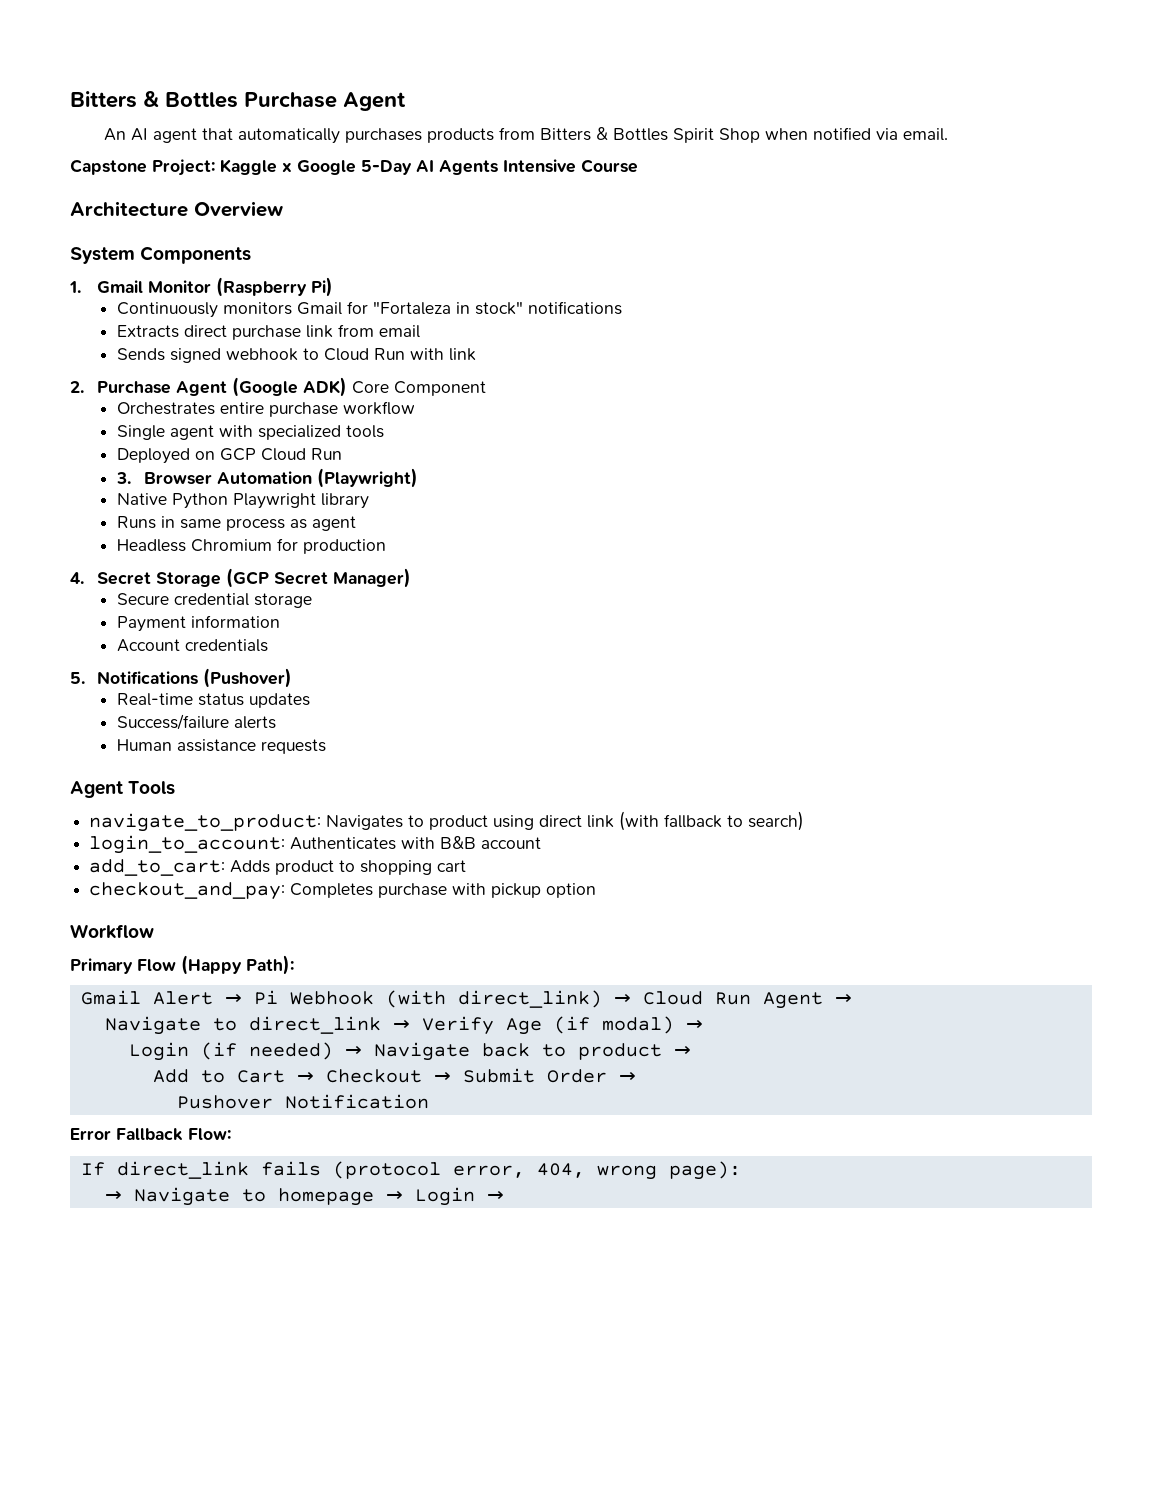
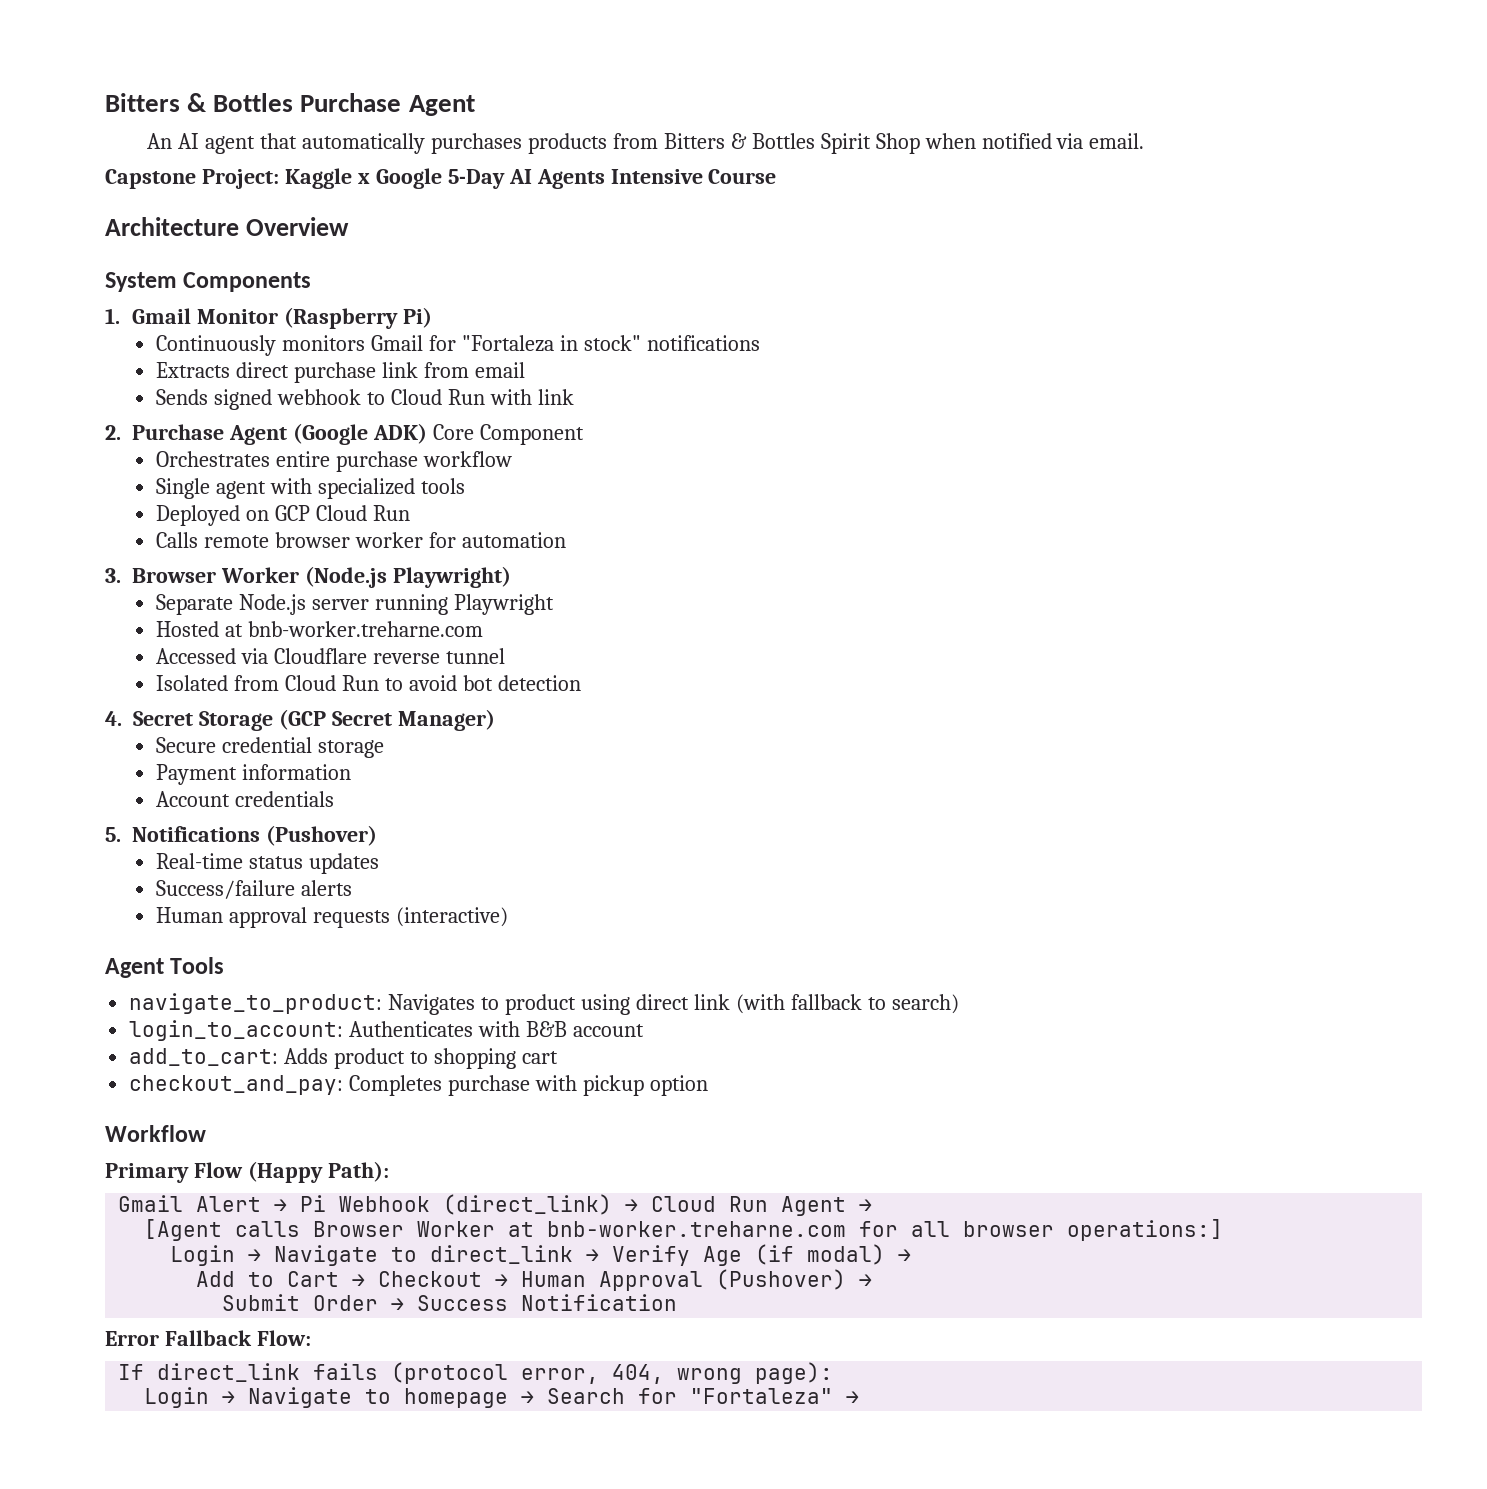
[115,468,419,488] [116,493,369,509] [116,516,356,531] [116,538,386,554] 3. Browser Automation (Playwright) // Native Python Playwright library // Runs in same process as agent // Headless Chromium for production -> [156,532,566,548] [105,566,511,588] [156,594,554,615] [156,621,484,637] [156,648,505,664] [156,675,581,691] Calls remote browser worker for automation // 3. Browser Worker (Node.js Playwright) // Separate Node.js server running Playwright // Hosted at bnb-worker.treharne.com // Accessed via Cloudflare reverse tunnel // Isolated from Cloud Run to avoid bot detection
[176,739,256,752] assistance -> [229,907,308,928] approval
(326, 746) none -> [396,907,509,927] (interactive)
[385,990,602,1008] (with direct_link) -> [443,1194,613,1215] (direct_link)
(852, 999) none -> [144,1219,1224,1241] [170,1245,262,1266] [Agent calls Browser Worker at bnb-worker.treharne.com for all browser operations:] // Login →
[128,1042,691,1061] // Login (if needed) → Navigate back to product → -> (912, 1255) none
(451, 1077) none -> [521,1269,873,1291] Human Approval (Pushover) → //
[176,1095,273,1109] // Pushover -> [417,1295,509,1311] Success
(741, 1170) none -> [144,1387,210,1408] Login
[414,1187,475,1206] Login -> [547,1388,834,1404] Search for "Fortaleza"

